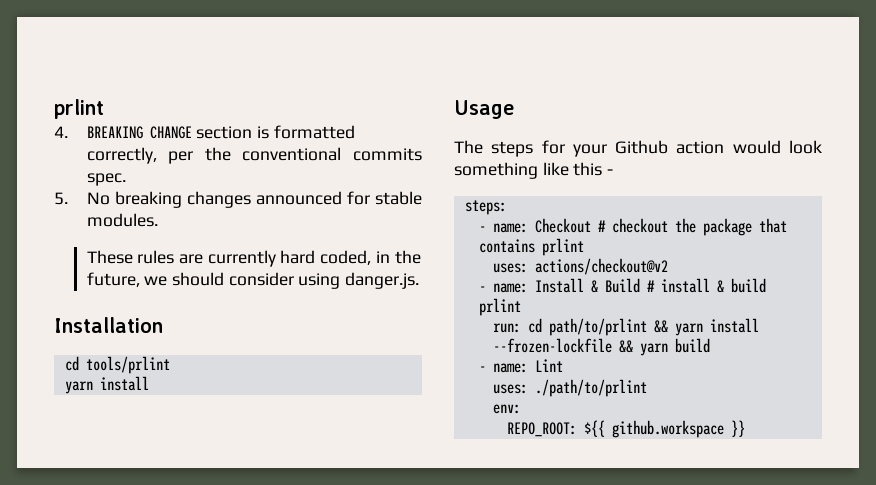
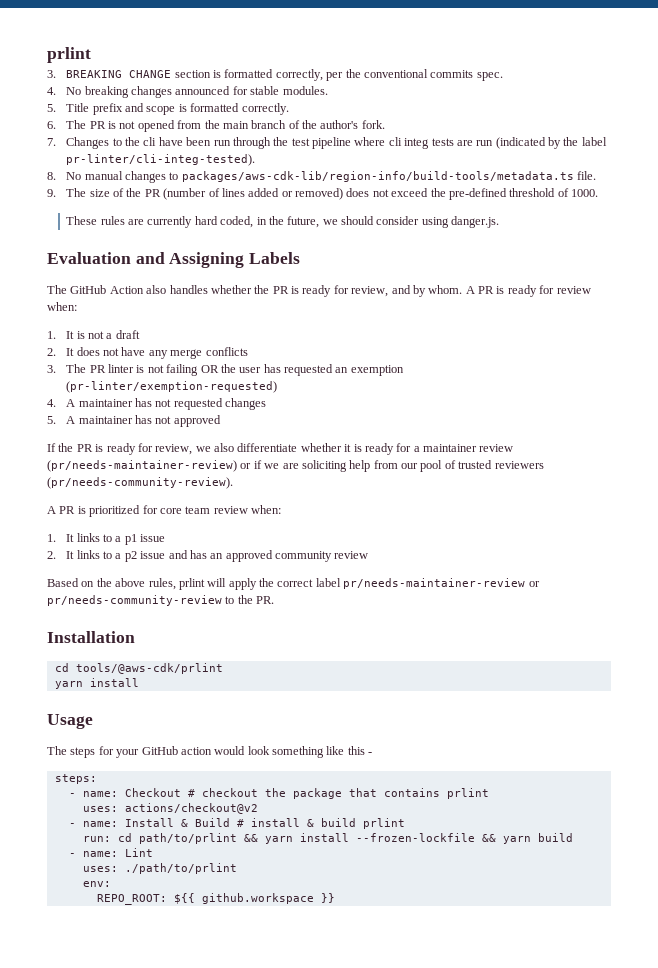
[54,99,104,119] [54,126,68,138] prlint // 4. -> [47,47,91,63] [47,70,56,78] prlint // 3.
[54,192,68,205] 5. -> [47,87,56,95] 4.
(158, 220) none -> [47,103,289,115] [47,120,385,132] [47,137,607,149] [66,154,256,166] [47,171,597,183] [47,188,599,200] // 5. Title prefix and scope is formatted correctly. // 6. The PR is not opened from the main branch of the author's fork. // 7. Changes to the cli have been run through the test pipeline where cli integ tests are run (indicated by the label pr-linter/cli-integ-tested). // 8. No manual changes to packages/aws-cdk-lib/region-info/build-tools/metadata.ts file. // 9. The size of the PR (number of lines added or removed) does not exceed the pre-defined threshold of 1000.
(420, 280) none -> [47,252,301,268] [47,285,591,297] [47,302,77,311] [47,330,140,339] [47,347,248,359] [47,364,404,376] [66,381,278,393] [47,398,267,410] [47,415,221,427] [47,443,514,455] [47,460,544,472] [47,477,233,489] [47,505,281,517] [47,533,166,545] [47,550,369,562] [47,578,540,590] [47,595,275,606] // Evaluation and Assigning Labels // The GitHub Action also handles whether the PR is ready for review, and by whom. A PR is ready for review when: // 1. It is not a draft // 2. It does not have any merge conflicts // 3. The PR linter is not failing OR the user has requested an exemption (pr-linter/exemption-requested) // 4. A maintainer has not requested changes // 5. A maintainer has not approved // If the PR is ready for review, we also differentiate whether it is ready for a maintainer review (pr/needs-maintainer-review) or if we are soliciting help from our pool of trusted reviewers (pr/needs-community-review). // A PR is prioritized for core team review when: // 1. It links to a p1 issue // 2. It links to a p2 issue and has an approved community review // Based on the above rules, prlint will apply the correct label pr/needs-maintainer-review or pr/needs-community-review to the PR.
[85,356,170,374] tools/prlint -> [75,663,223,674] tools/@aws-cdk/prlint
[615,140,669,154] Github -> [141,746,178,755] GitHub

